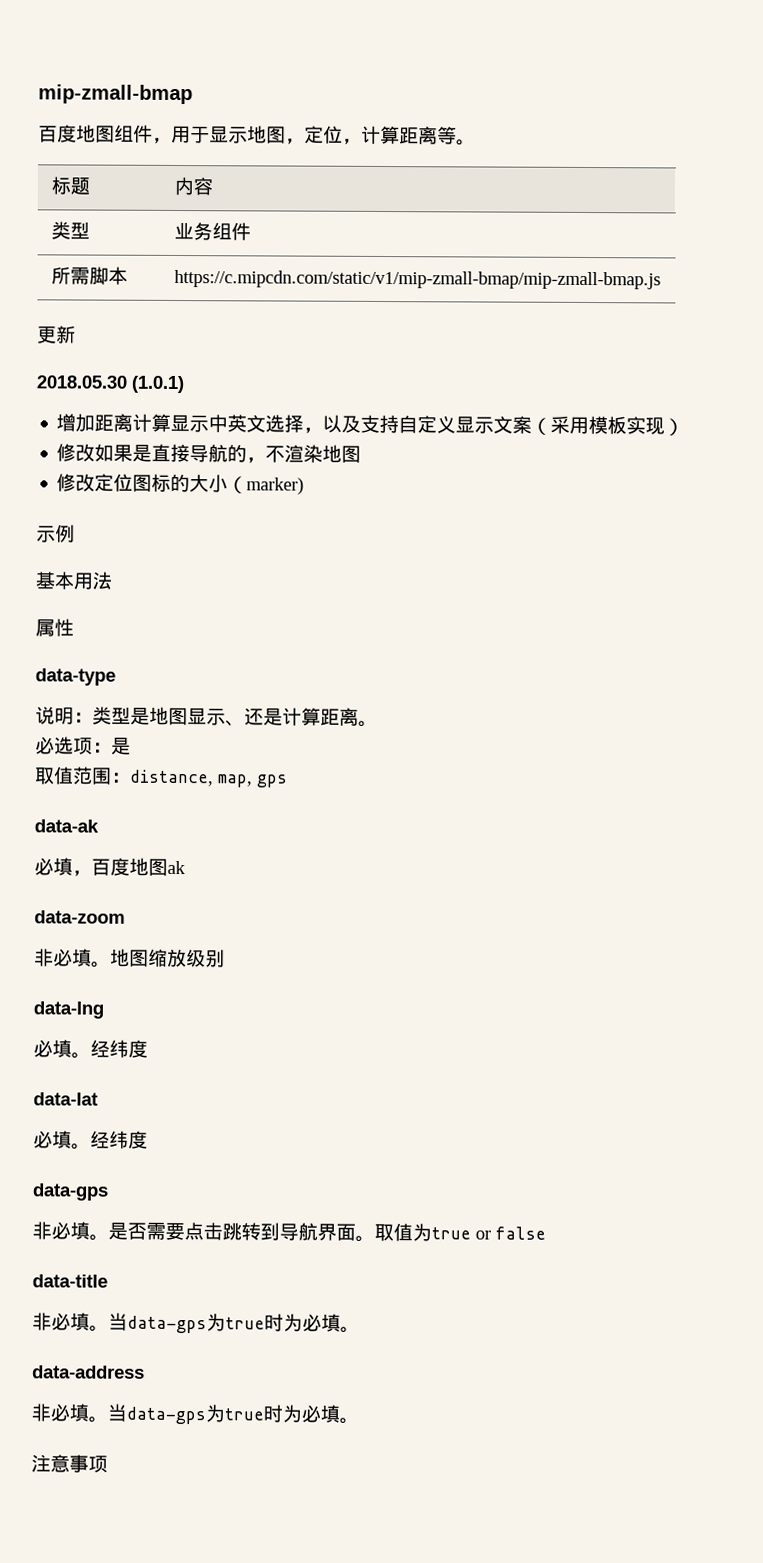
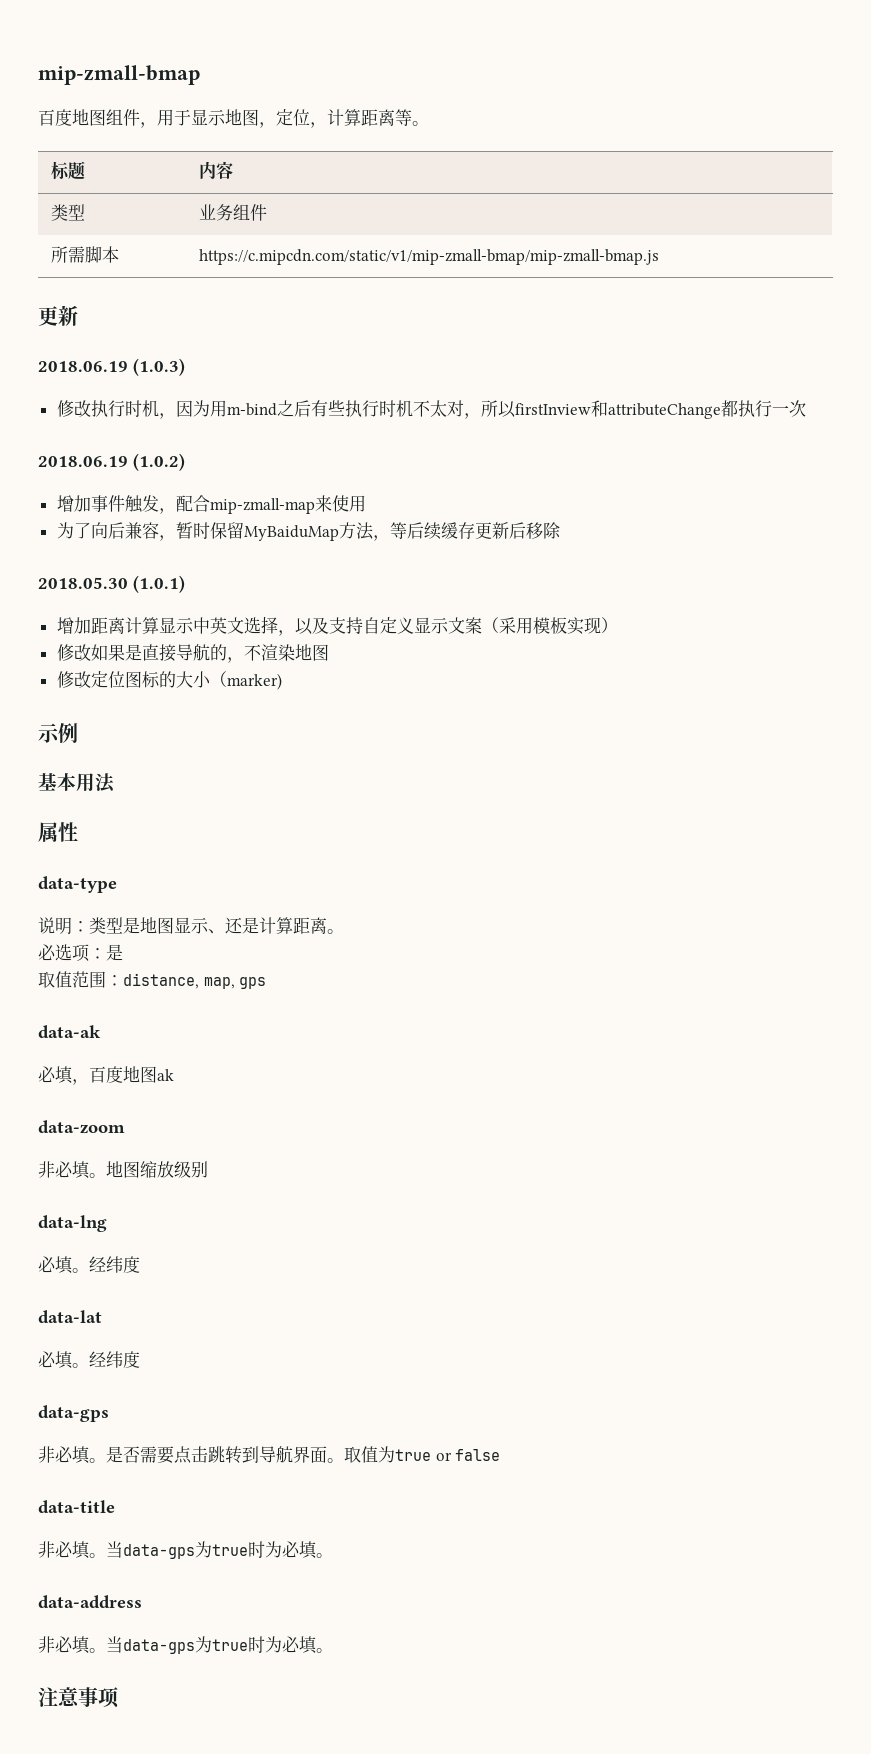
(76, 334) none -> [38,358,185,376] [56,400,806,419] [38,453,185,471] [56,495,366,514] [56,522,561,541] // 2018.06.19 (1.0.3) // 修改执行时机，因为用m-bind之后有些执行时机不太对，所以firstInview和attributeChange都执行一次 // 2018.06.19 (1.0.2) // 增加事件触发，配合mip-zmall-map来使用 // 为了向后兼容，暂时保留MyBaiduMap方法，等后续缓存更新后移除

